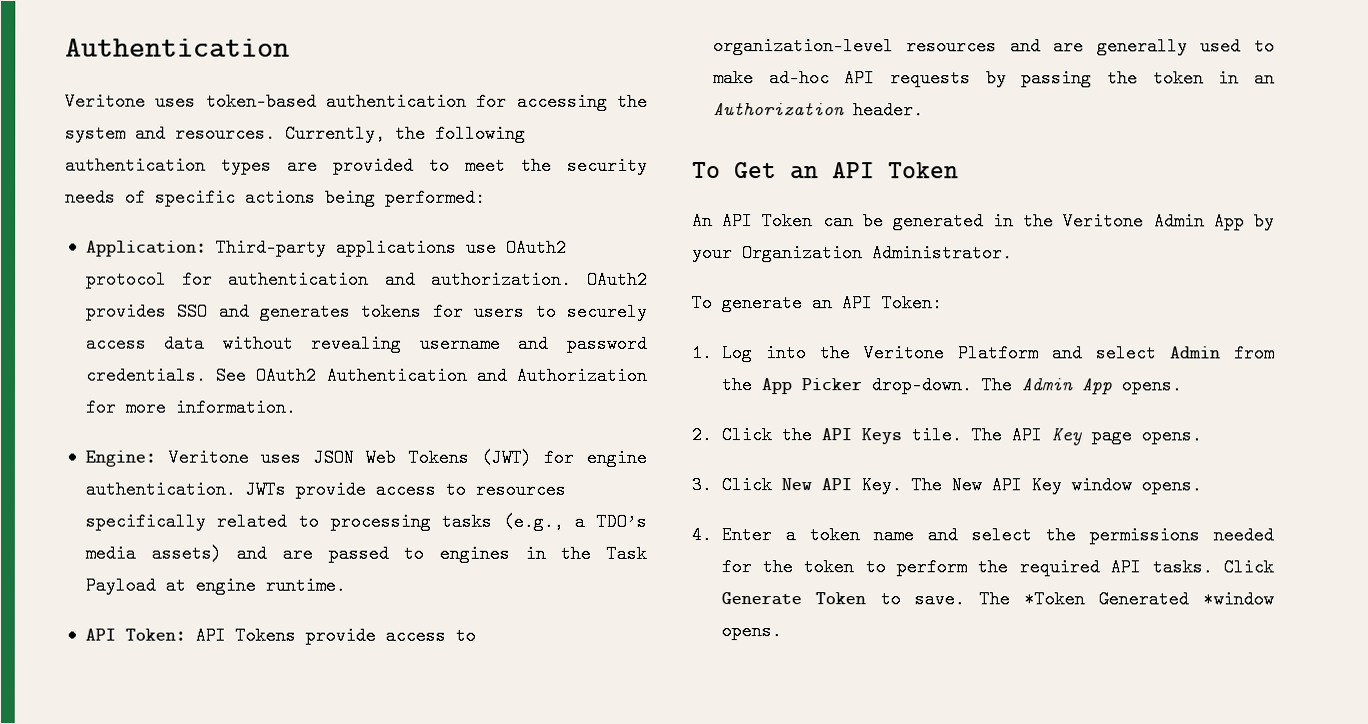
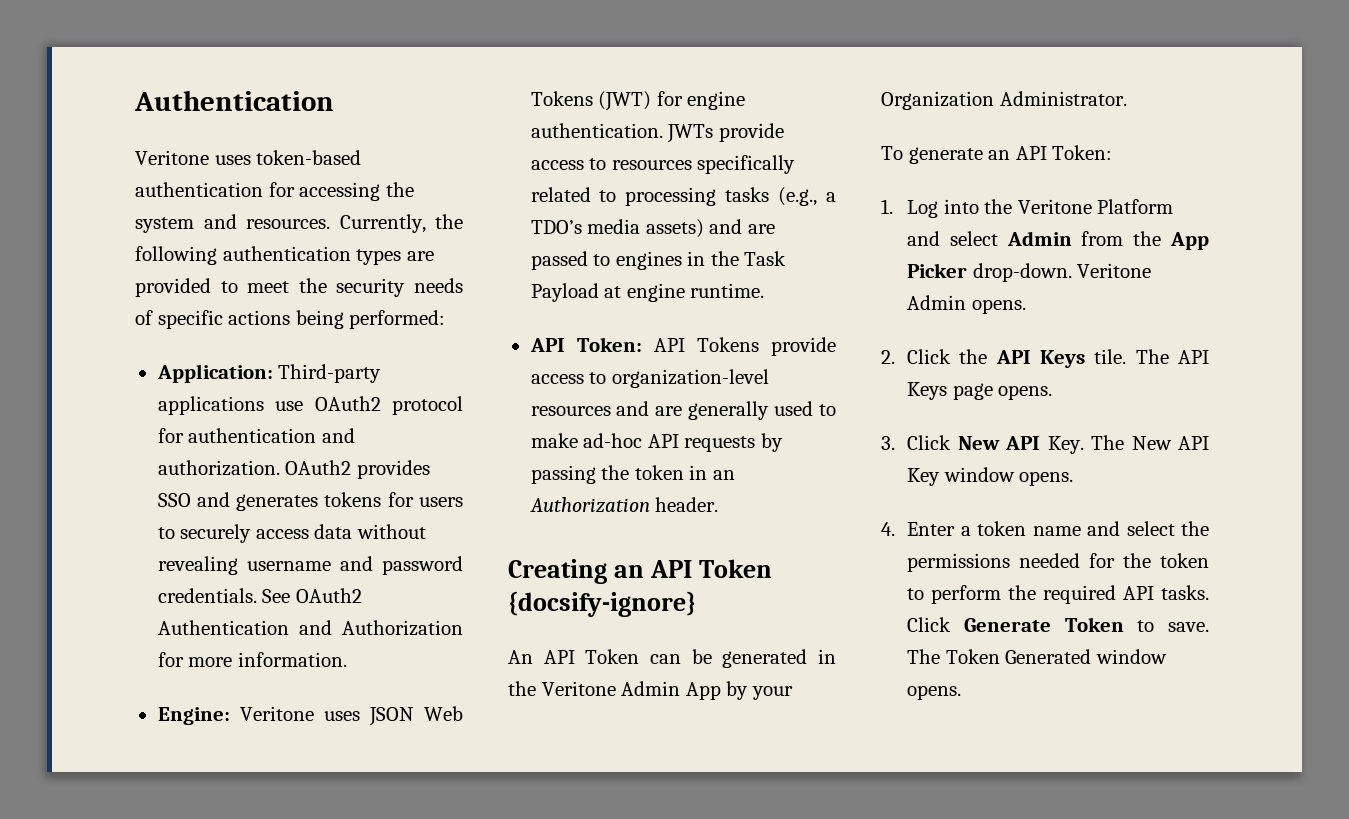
[692,162,777,179] To Get -> [508,559,607,584] Creating
(959, 170) none -> [508,591,696,617] {docsify-ignore}
[980,376,1112,395] The Admin App -> [1077,263,1152,278] [907,295,967,310] Veritone Admin
[1050,428,1083,446] Key -> [907,382,948,400] Keys
[1023,590,1274,609] *Token Generated *window -> [945,649,1167,664] Token Generated window

